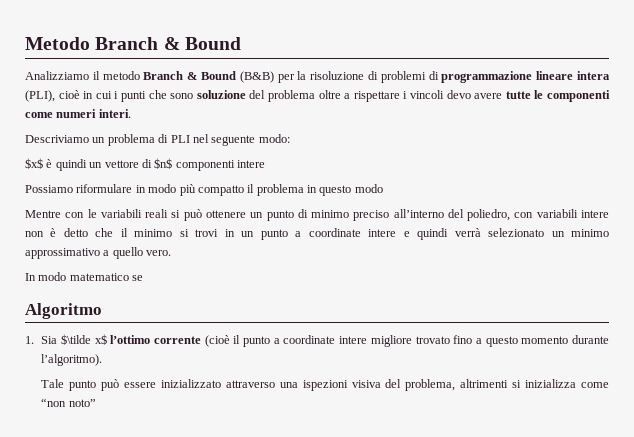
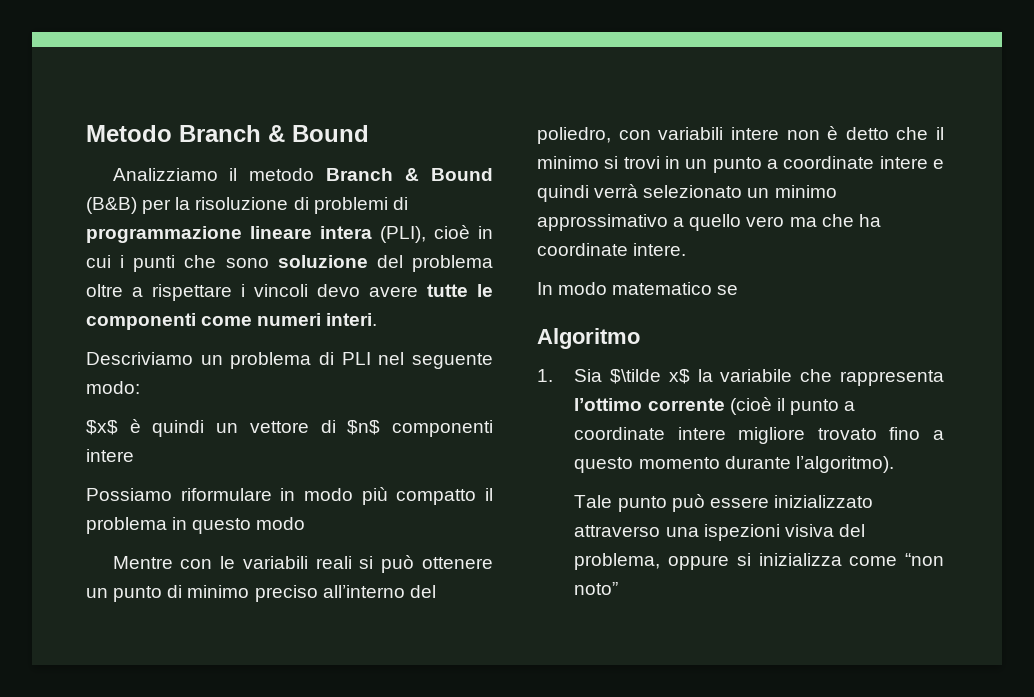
[146,250,172,256] vero. -> [746,214,881,227] [537,243,687,256] vero ma che ha coordinate intere.
(107, 339) none -> [697,369,944,386] la variabile che rappresenta
[460,379,509,388] altrimenti -> [668,555,730,570] oppure

